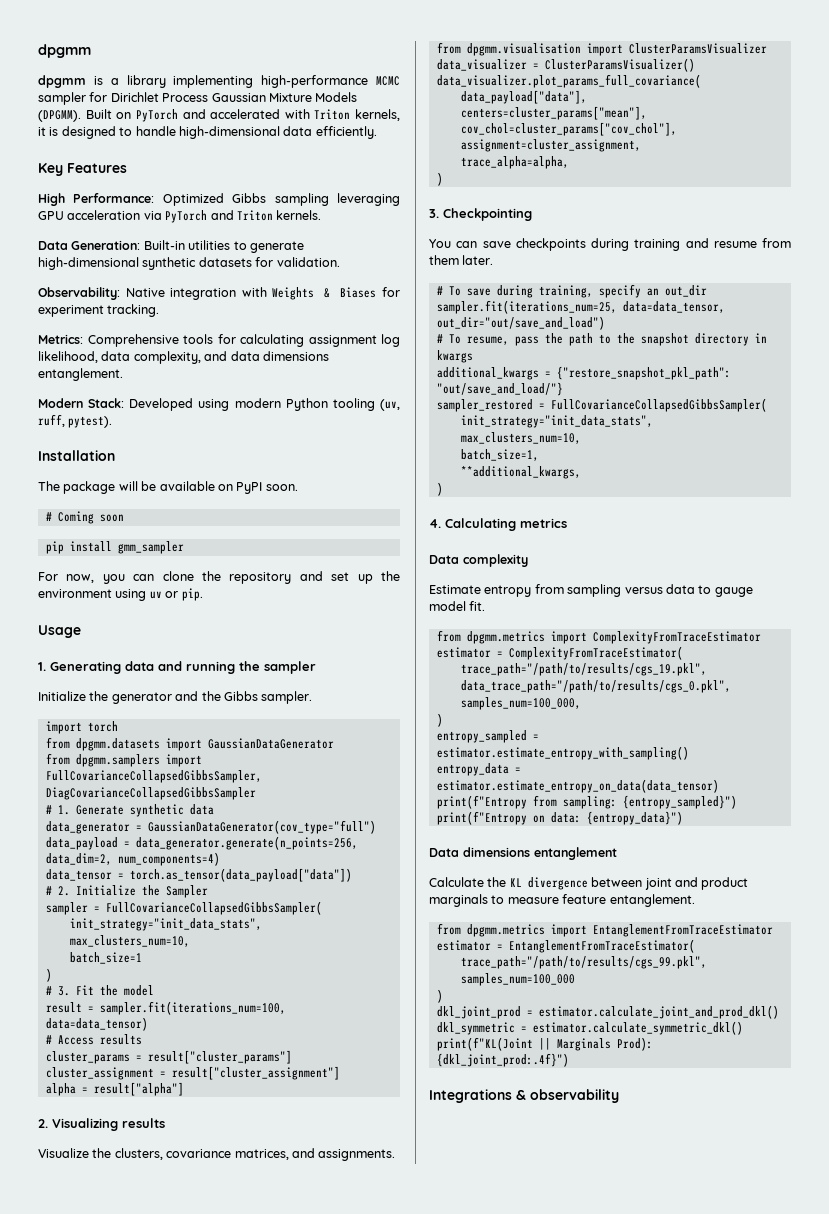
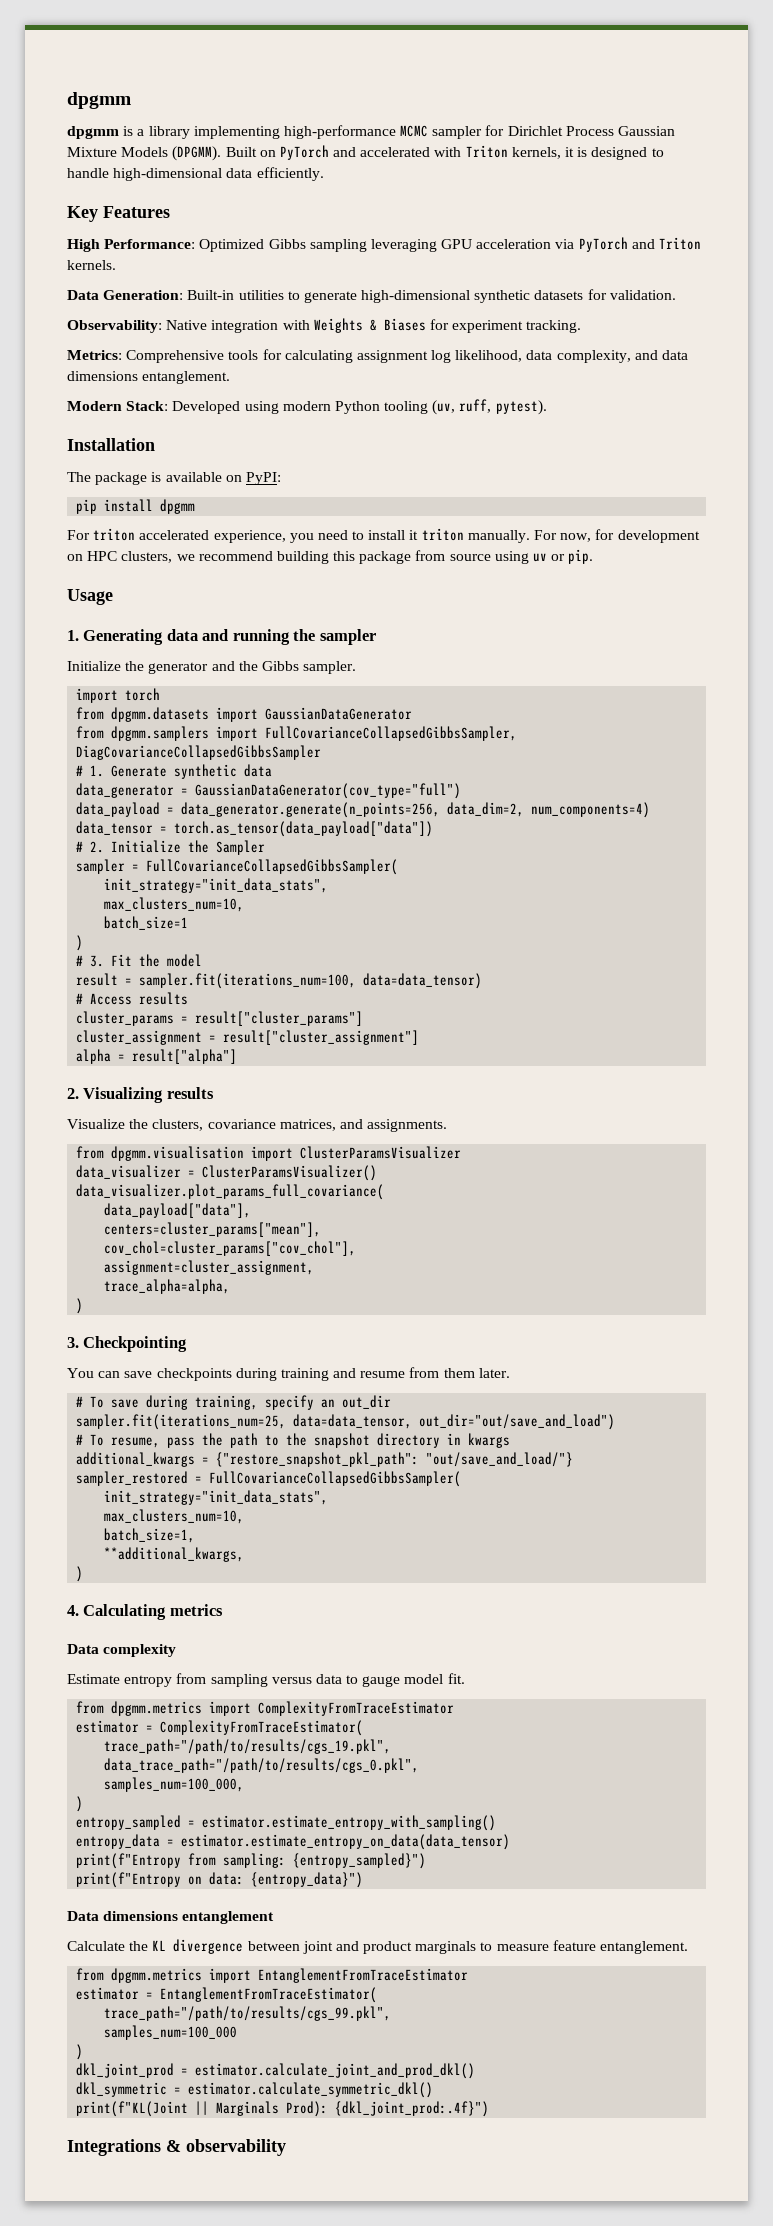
[118,481,298,494] [45,511,124,524] will be available on PyPI soon. // # Coming soon -> [151,472,281,485] is available on PyPI:
[117,541,184,554] [38,571,400,584] [38,589,112,598] gmm_sampler // For now, you can clone the repository and set up the environment -> [160,499,196,514] [67,528,700,543] [67,550,491,564] dpgmm // For triton accelerated experience, you need to install it triton manually. For now, for development on HPC clusters, we recommend building this package from source

